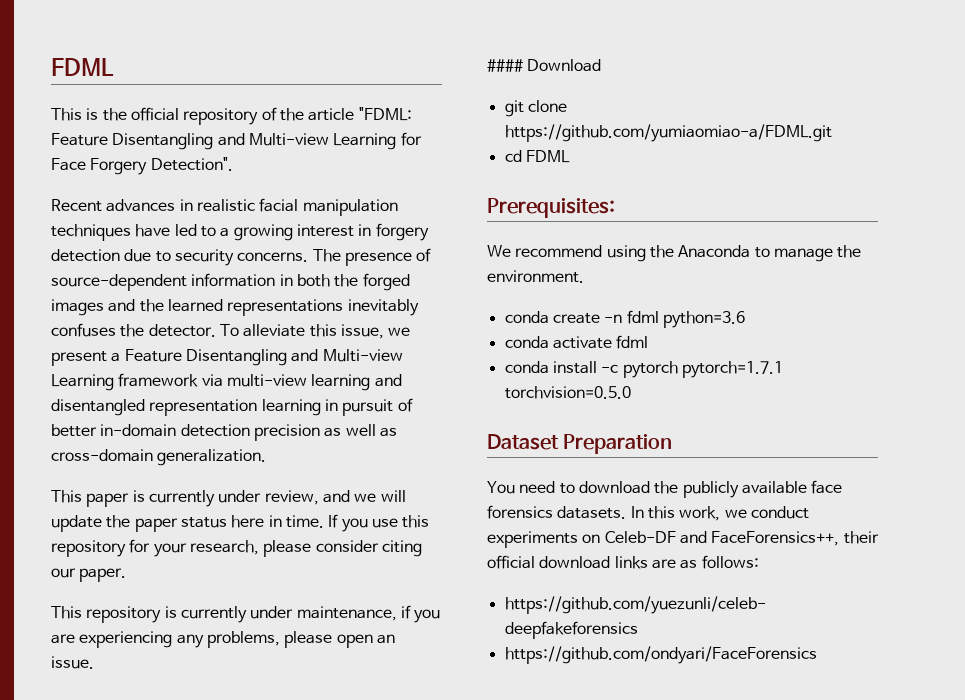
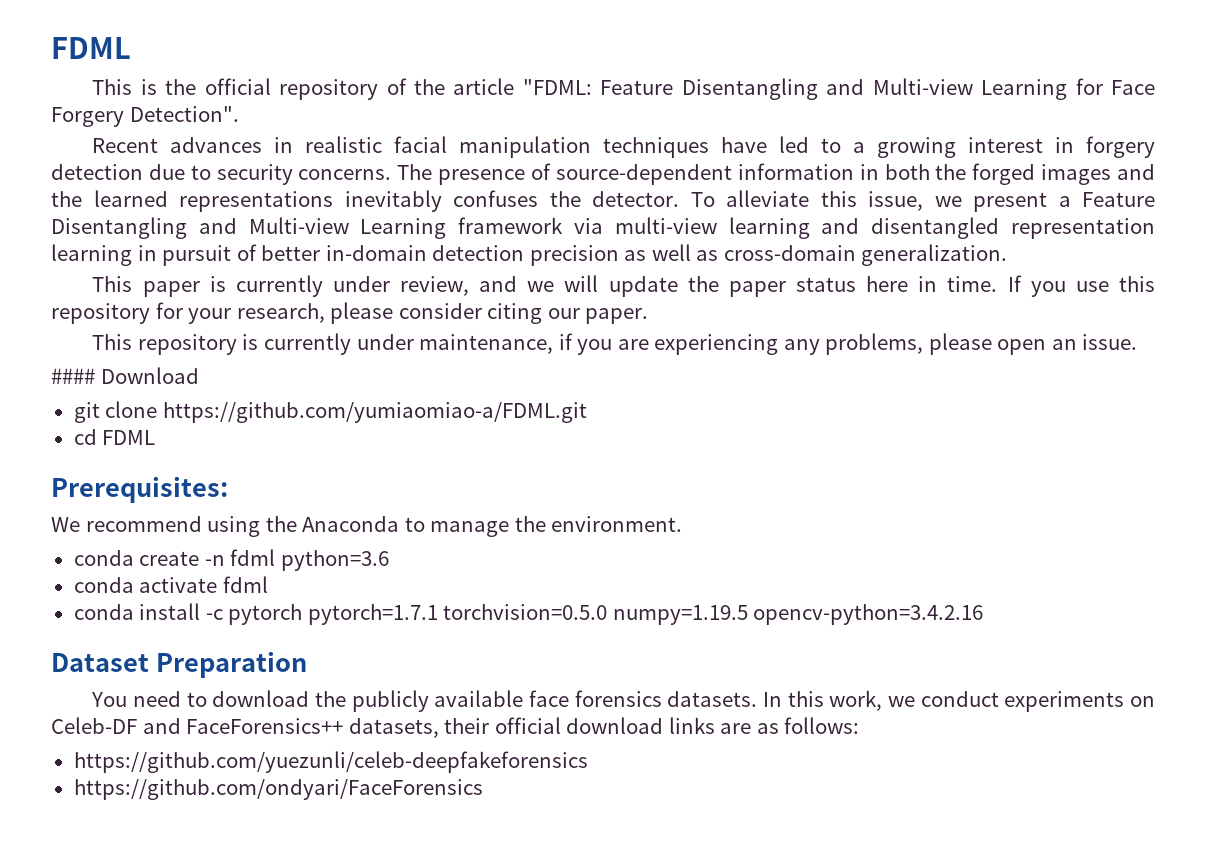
(631, 392) none -> [612,604,984,625] numpy=1.19.5 opencv-python=3.4.2.16
[711,531,840,546] FaceForensics++, -> [186,718,439,738] FaceForensics++ datasets,

